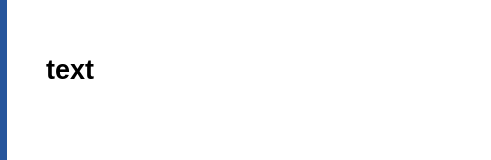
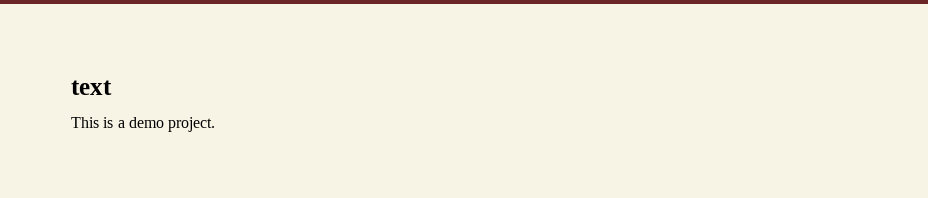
(94, 69) none -> [71,117,216,132] // This is a demo project.

